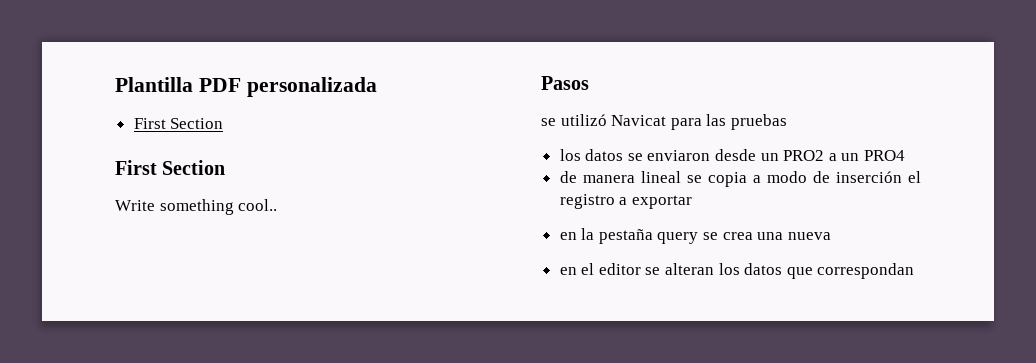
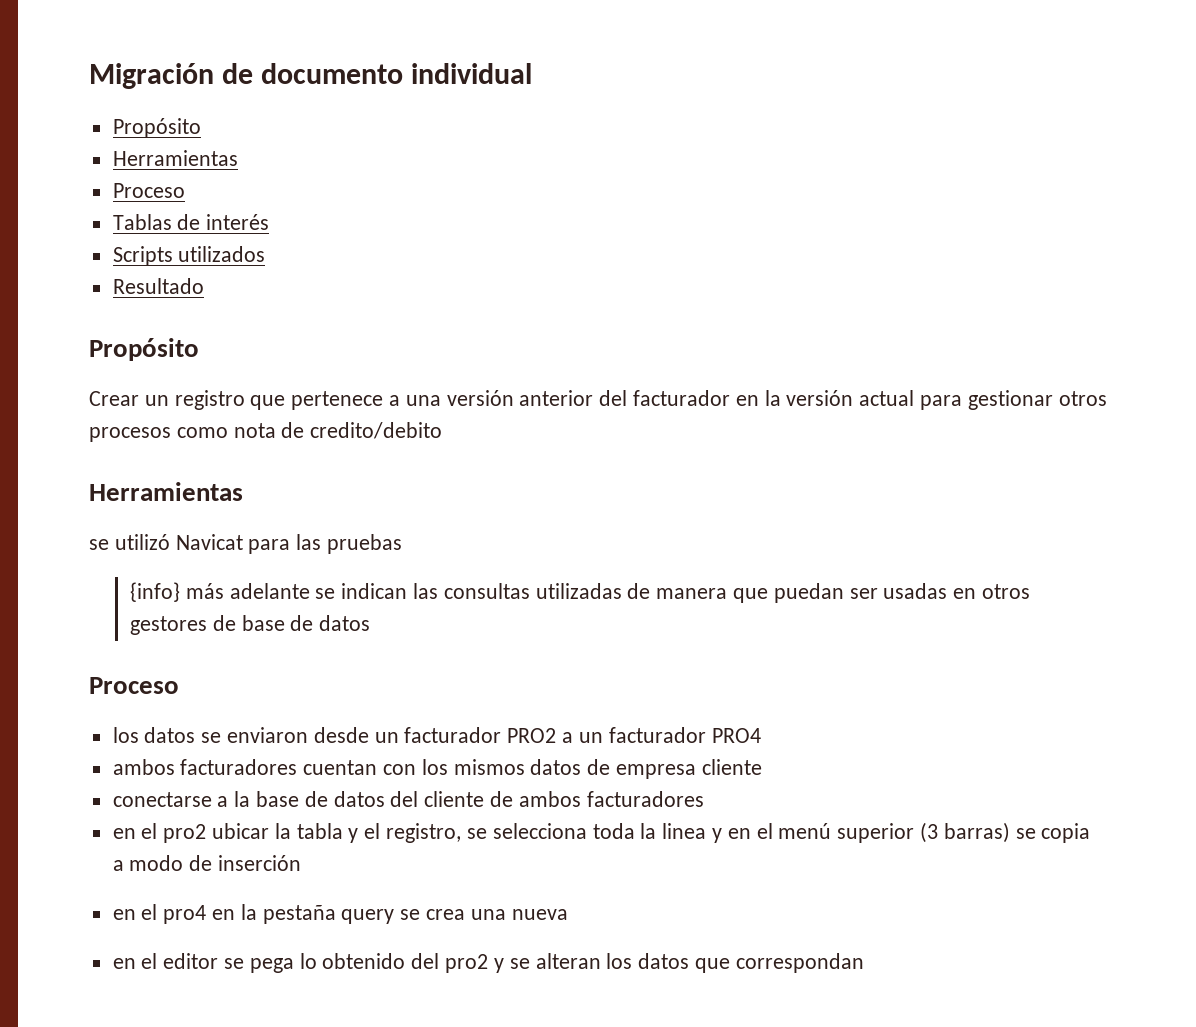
[115,77,377,97] [133,118,224,129] [115,160,226,175] [115,199,278,215] [541,76,589,90] Plantilla PDF personalizada // First Section // First Section // Write something cool.. // Pasos -> [89,63,533,89] [112,118,201,138] [112,150,238,166] [112,183,185,198] [112,214,270,230] [112,246,266,266] [112,278,204,294] [89,338,199,361] [89,390,1107,410] [89,422,443,442] [89,482,243,501] Migración de documento individual // Propósito // Herramientas // Proceso // Tablas de interés // Scripts utilizados // Resultado // Propósito // Crear un registro que pertenece a una versión anterior del facturador en la versión actual para gestionar otros procesos como nota de credito/debito // Herramientas
(787, 122) none -> [129,582,1031,603] [129,615,371,635] [89,677,179,694] // {info} más adelante se indican las consultas utilizadas de manera que puedan ser usadas en otros gestores de base de datos // Proceso
(779, 157) none -> [404,727,502,743] facturador
(860, 157) none -> [608,727,706,743] facturador
[559,171,681,183] de manera lineal -> [112,759,762,779] [112,791,704,807] [112,822,1010,843] ambos facturadores cuentan con los mismos datos de empresa cliente // conectarse a la base de datos del cliente de ambos facturadores // en el pro2 ubicar la tabla y el registro, se selecciona toda la linea y en el menú superior (3 barras)
[908,171,921,183] [559,194,692,209] el registro a exportar // -> [112,904,207,924] // en el pro4
(661, 271) none -> [249,953,530,973] pega lo obtenido del pro2 y se

